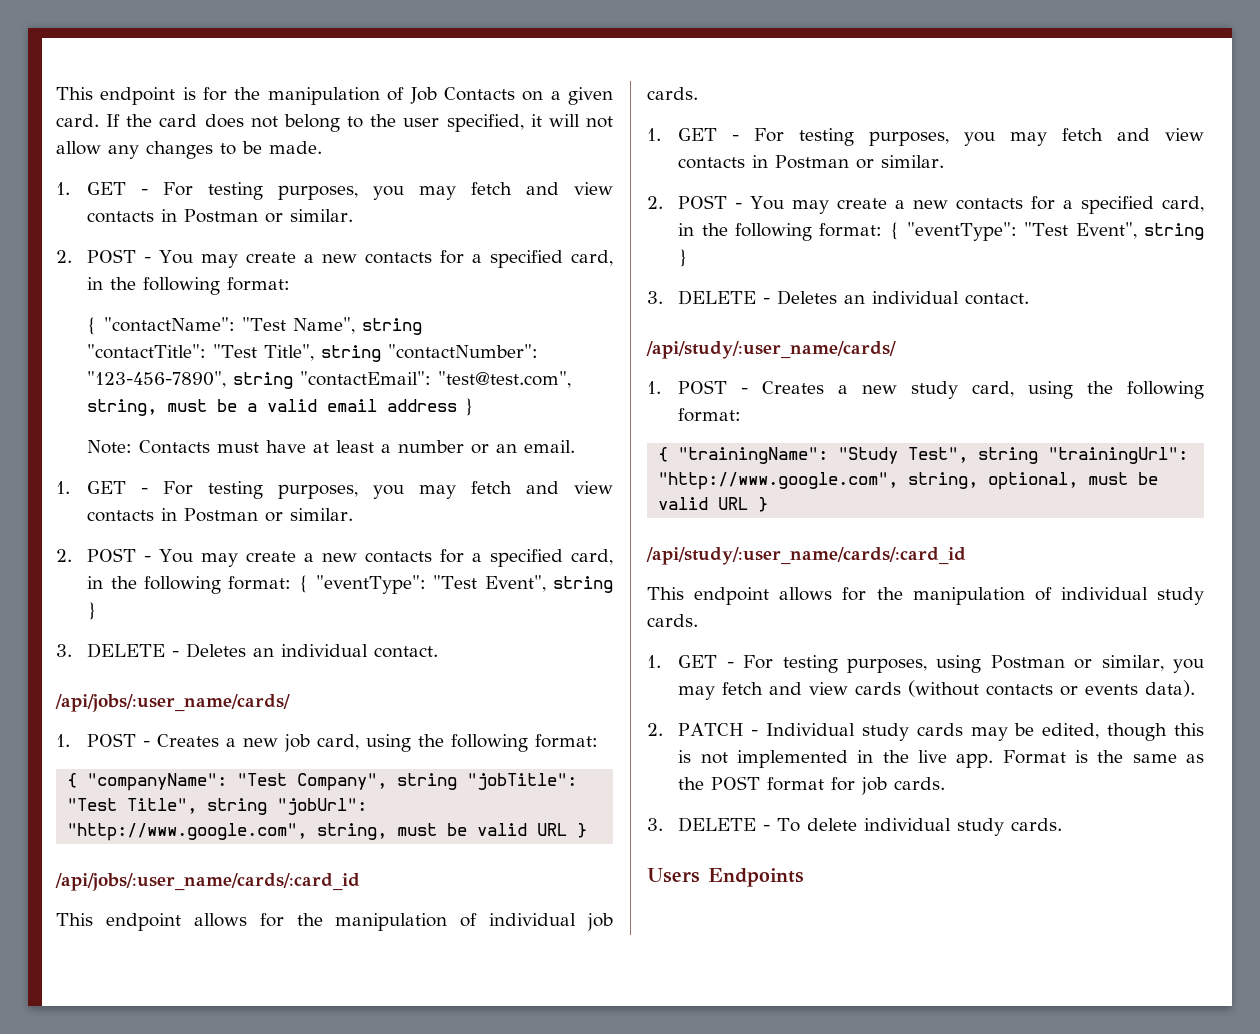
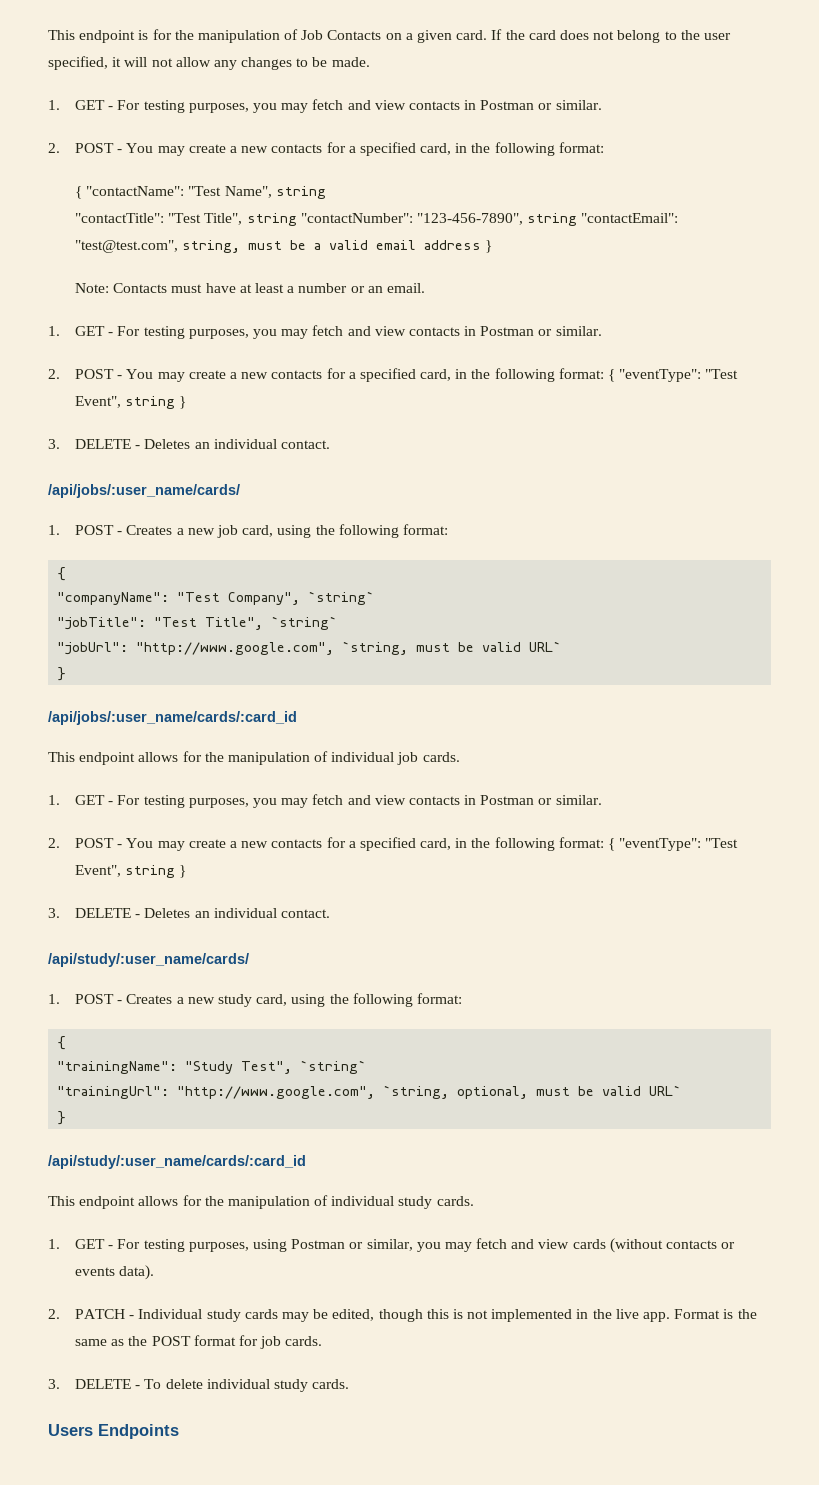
(78, 780) none -> (67, 574) //
[397,773,458,790] string -> [308,591,375,605] `string` //
[207,798,268,815] string -> [271,616,338,630] `string` //
[317,823,568,840] string, must be valid URL -> [342,641,562,655] `string, must be valid URL` //
(669, 454) none -> (67, 1043) //
[978,447,1039,464] string -> [300,1060,367,1074] `string` //
[908,472,979,489] string, -> [383,1085,450,1099] `string,
[718,497,749,510] URL -> [649,1085,682,1096] URL` //

